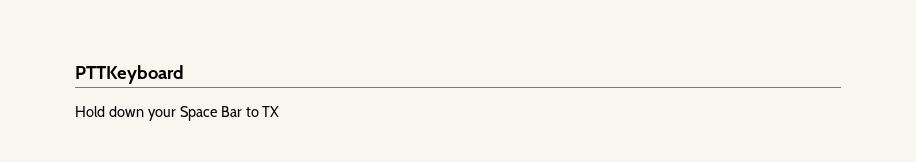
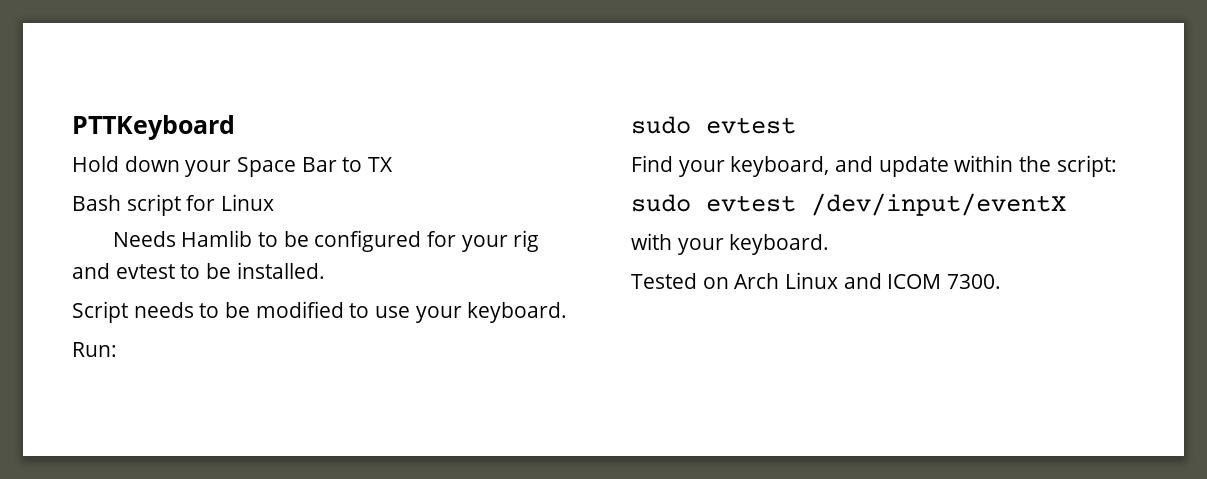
(280, 111) none -> [72,194,275,216] [112,230,540,252] [72,262,325,279] [72,301,568,323] [72,342,117,357] [631,116,796,134] [631,155,1117,177] [631,193,1066,216] [631,233,830,255] [631,272,1002,289] // Bash script for Linux // Needs Hamlib to be configured for your rig and evtest to be installed. // Script needs to be modified to use your keyboard. // Run: // sudo evtest // Find your keyboard, and update within the script: // sudo evtest /dev/input/eventX // with your keyboard. // Tested on Arch Linux and ICOM 7300.

